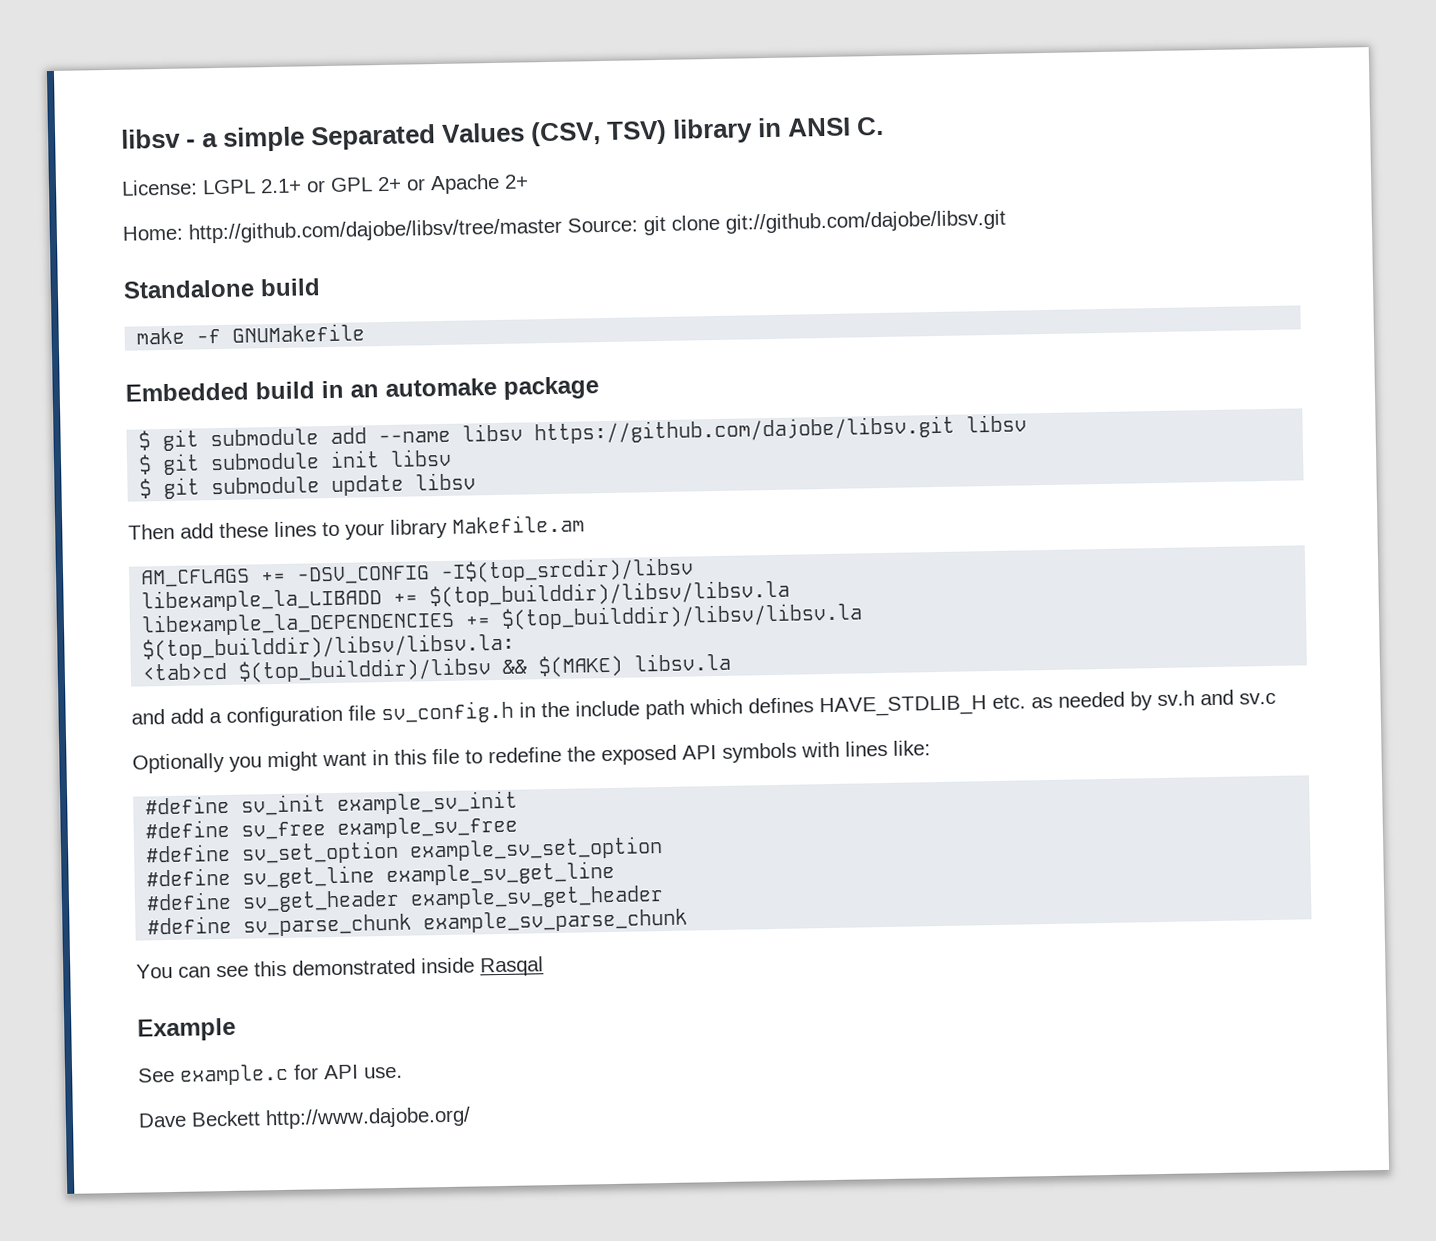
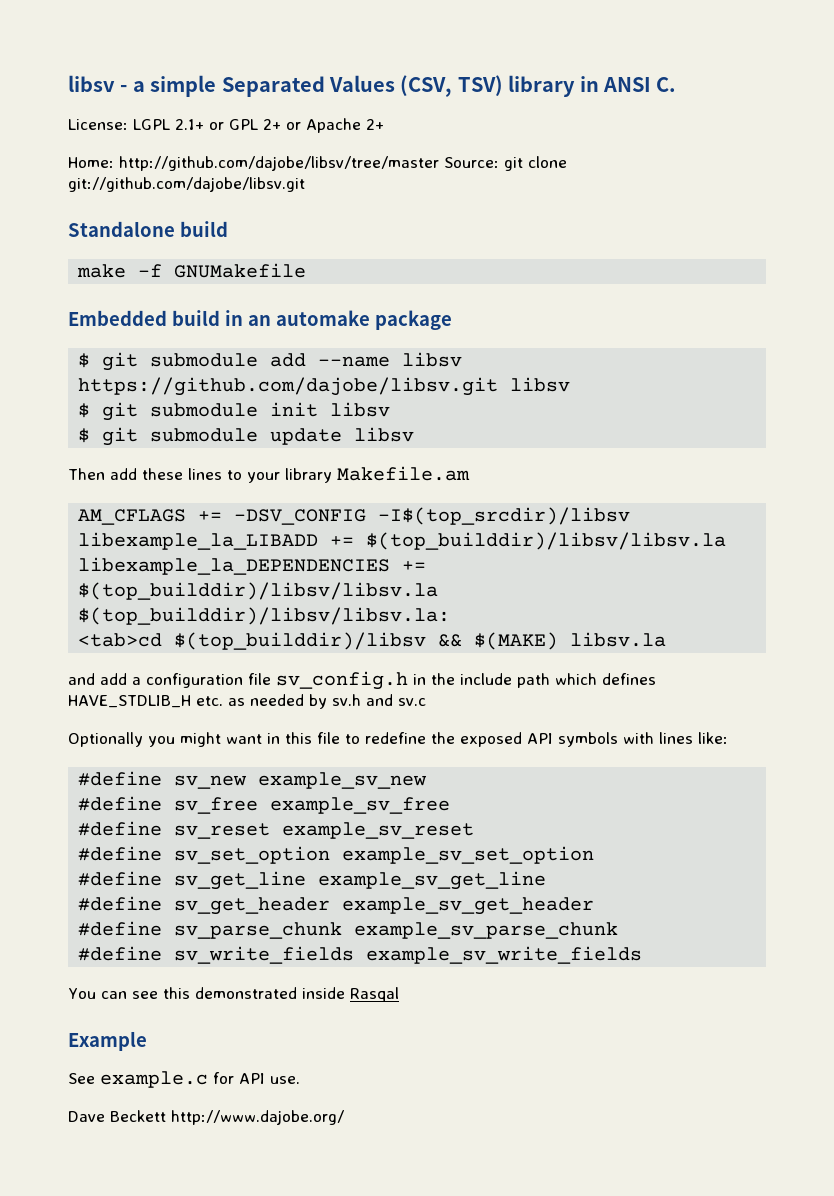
[241,790,519,816] sv_init example_sv_init -> [174,772,428,789] sv_new example_sv_new
(519, 827) none -> [78,821,475,839] // #define sv_reset example_sv_reset
(689, 921) none -> [78,946,643,964] // #define sv_write_fields example_sv_write_fields

